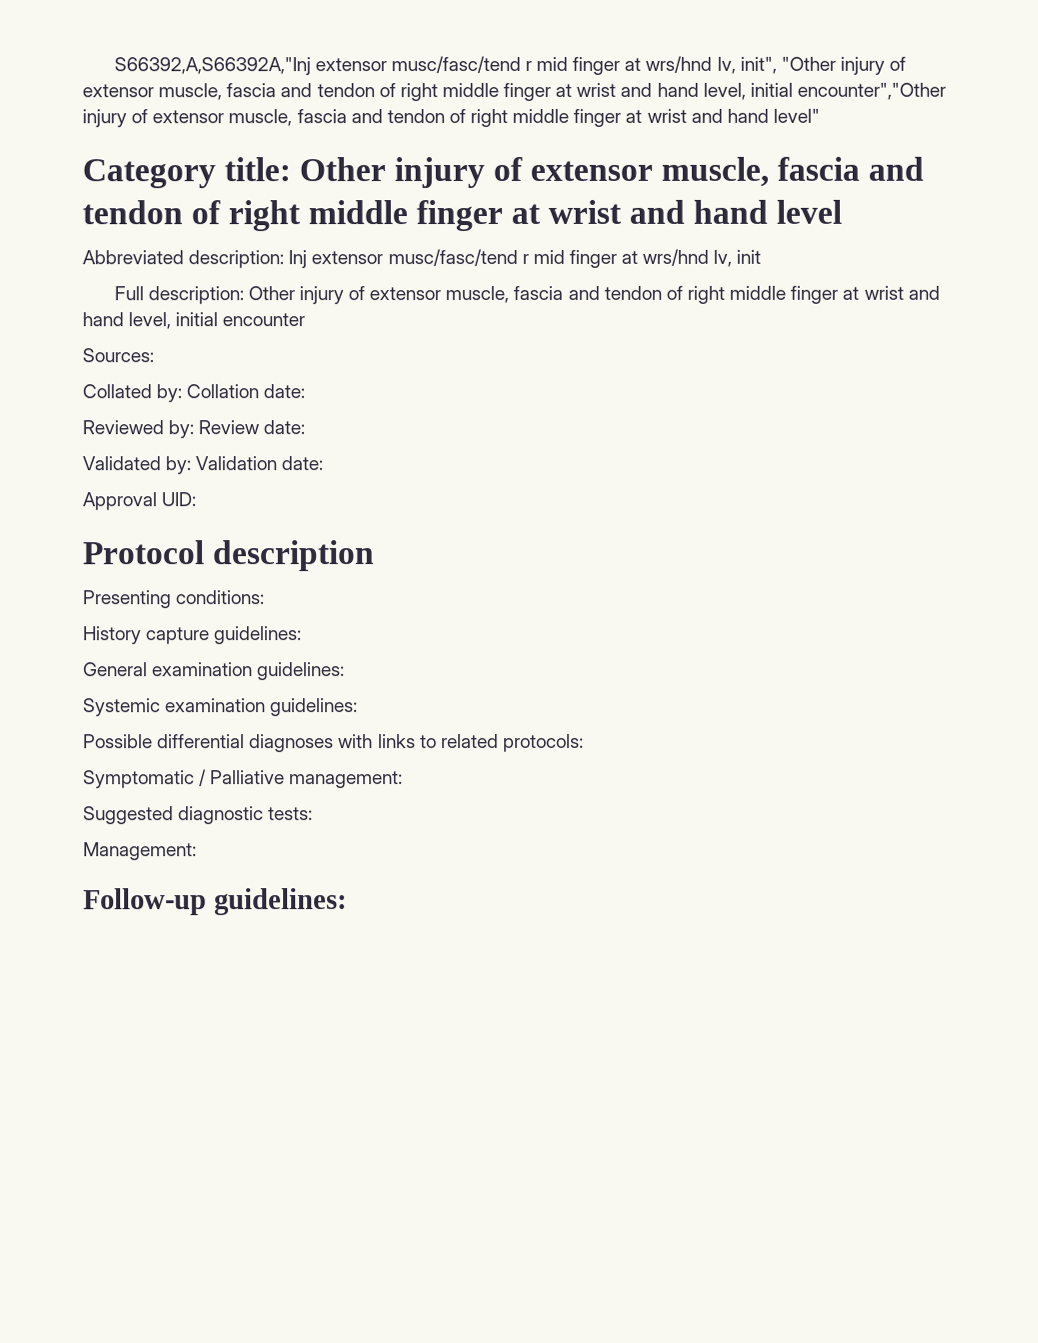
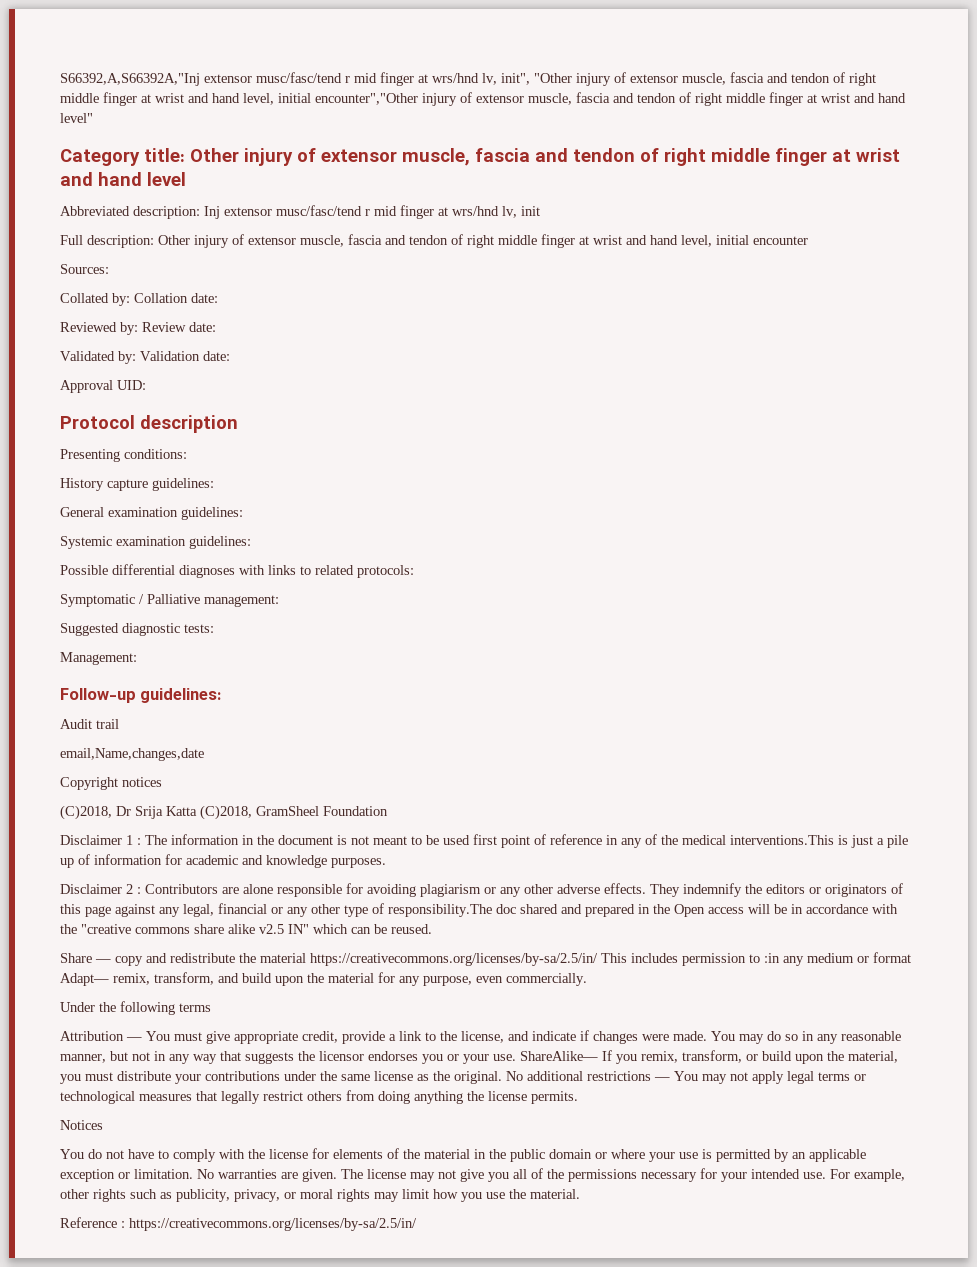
(347, 902) none -> [60,719,119,729] [60,748,204,761] [60,777,162,790] [60,805,388,820] [60,834,908,848] [60,854,386,868] [60,883,903,897] [60,903,898,917] [60,924,432,934] [60,952,911,966] [60,972,587,986] [60,1001,211,1015] [60,1030,901,1044] [60,1050,898,1064] [60,1071,866,1084] [60,1090,578,1104] [60,1120,103,1130] [60,1148,866,1162] [60,1168,905,1182] [60,1189,580,1202] [60,1217,417,1231] // Audit trail // email,Name,changes,date // Copyright notices // (C)2018, Dr Srija Katta (C)2018, GramSheel Foundation // Disclaimer 1 : The information in the document is not meant to be used first point of reference in any of the medical interventions.This is just a pile up of information for academic and knowledge purposes. // Disclaimer 2 : Contributors are alone responsible for avoiding plagiarism or any other adverse effects. They indemnify the editors or originators of this page against any legal, financial or any other type of responsibility.The doc shared and prepared in the Open access will be in accordance with the "creative commons share alike v2.5 IN" which can be reused. // Share — copy and redistribute the material https://creativecommons.org/licenses/by-sa/2.5/in/ This includes permission to :in any medium or format Adapt— remix, transform, and build upon the material for any purpose, even commercially. // Under the following terms // Attribution — You must give appropriate credit, provide a link to the license, and indicate if changes were made. You may do so in any reasonable manner, but not in any way that suggests the licensor endorses you or your use. ShareAlike— If you remix, transform, or build upon the material, you must distribute your contributions under the same license as the original. No additional restrictions — You may not apply legal terms or technological measures that legally restrict others from doing anything the license permits. // Notices // You do not have to comply with the license for elements of the material in the public domain or where your use is permitted by an applicable exception or limitation. No warranties are given. The license may not give you all of the permissions necessary for your intended use. For example, other rights such as publicity, privacy, or moral rights may limit how you use the material. // Reference : https://creativecommons.org/licenses/by-sa/2.5/in/

